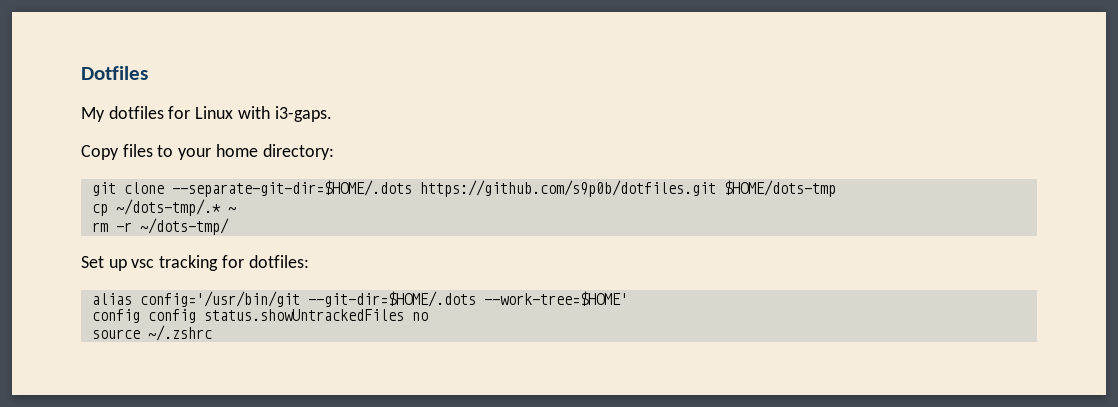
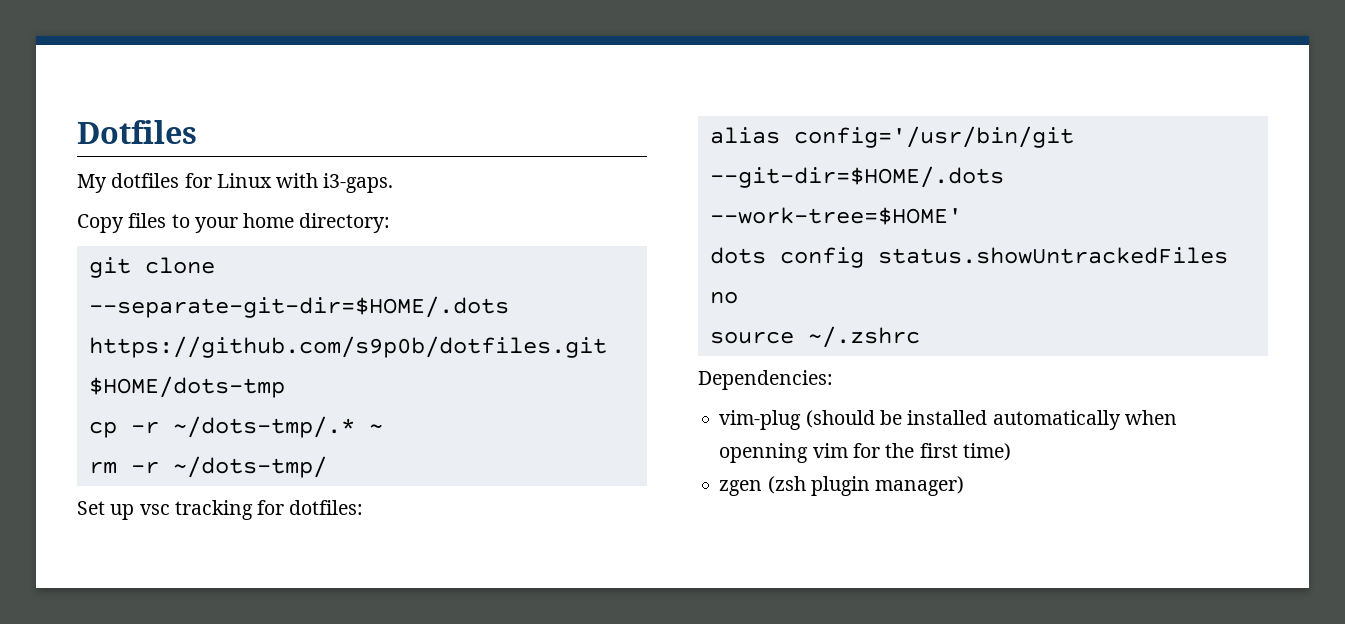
(108, 210) none -> [130,421,159,434] -r
[91,309,140,323] config -> [709,247,766,264] dots
(212, 333) none -> [698,370,833,390] [719,410,1177,430] [719,443,1011,463] [719,476,965,496] // Dependencies: // vim-plug (should be installed automatically when openning vim for the first time) // zgen (zsh plugin manager)

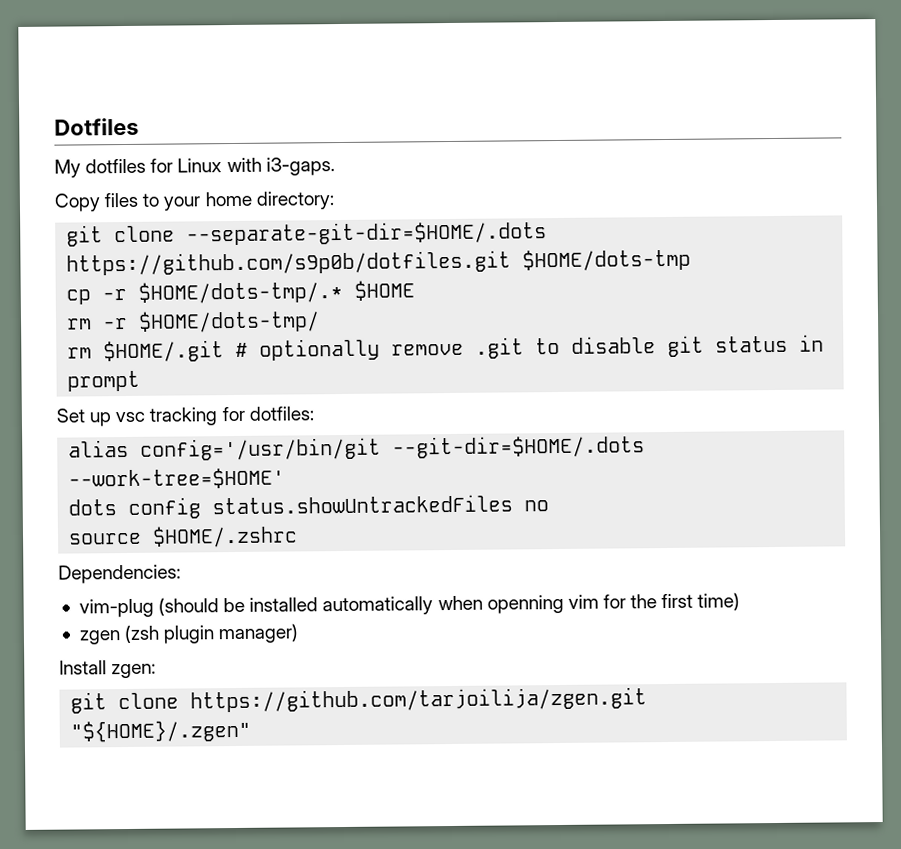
[172,416,383,438] ~/dots-tmp/.* ~ -> [138,280,416,304] $HOME/dots-tmp/.* $HOME
[172,456,327,478] ~/dots-tmp/ -> [138,310,321,333] [67,334,825,363] [67,370,141,392] $HOME/dots-tmp/ // rm $HOME/.git # optionally remove .git to disable git status in prompt
[807,326,920,348] ~/.zshrc -> [152,525,299,548] $HOME/.zshrc
(965, 486) none -> [59,660,157,679] [70,687,648,714] [70,719,252,743] // Install zgen: // git clone https://github.com/tarjoilija/zgen.git "${HOME}/.zgen"

